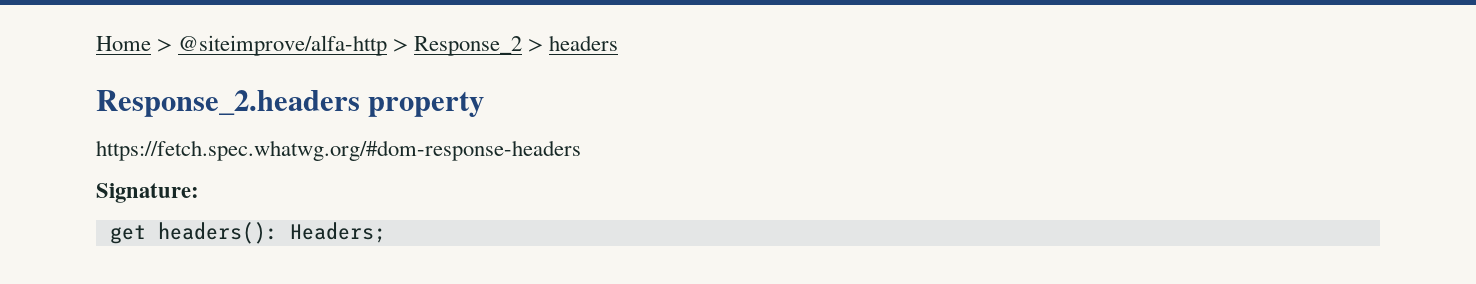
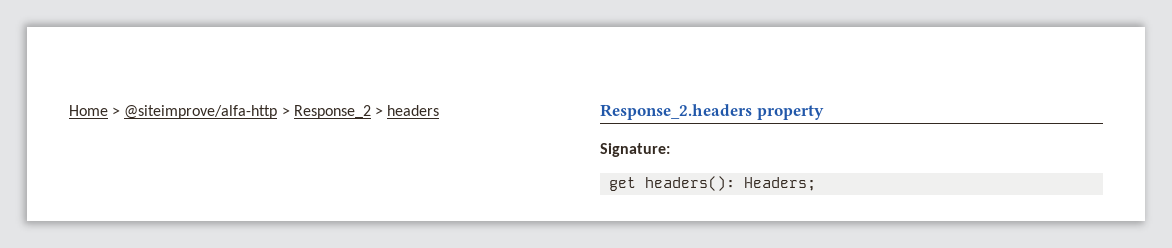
[96,140,581,161] // https://fetch.spec.whatwg.org/#dom-response-headers -> (824, 112) none

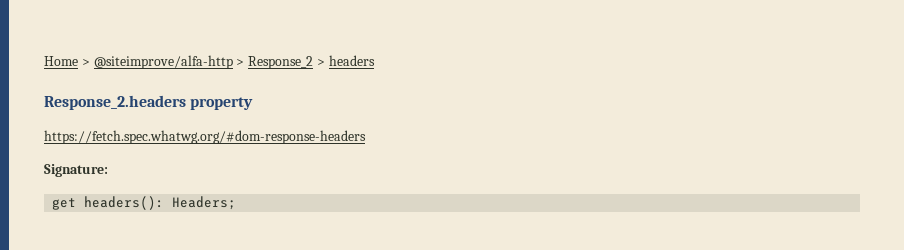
(824, 112) none -> [44,130,366,144] // https://fetch.spec.whatwg.org/#dom-response-headers

